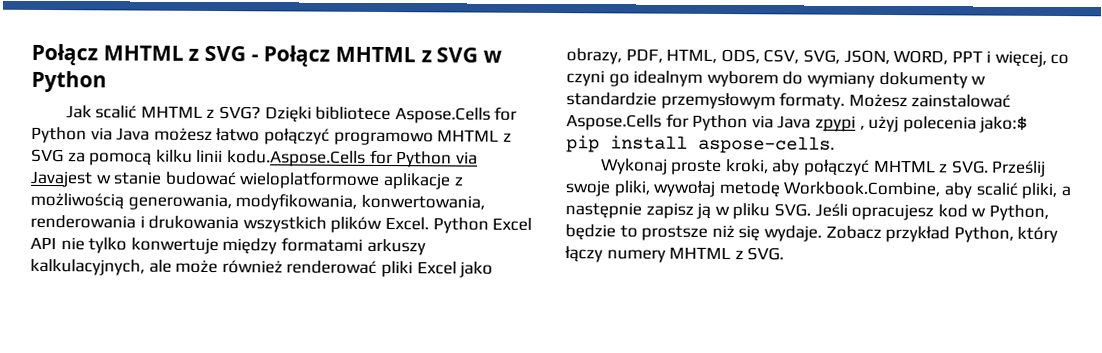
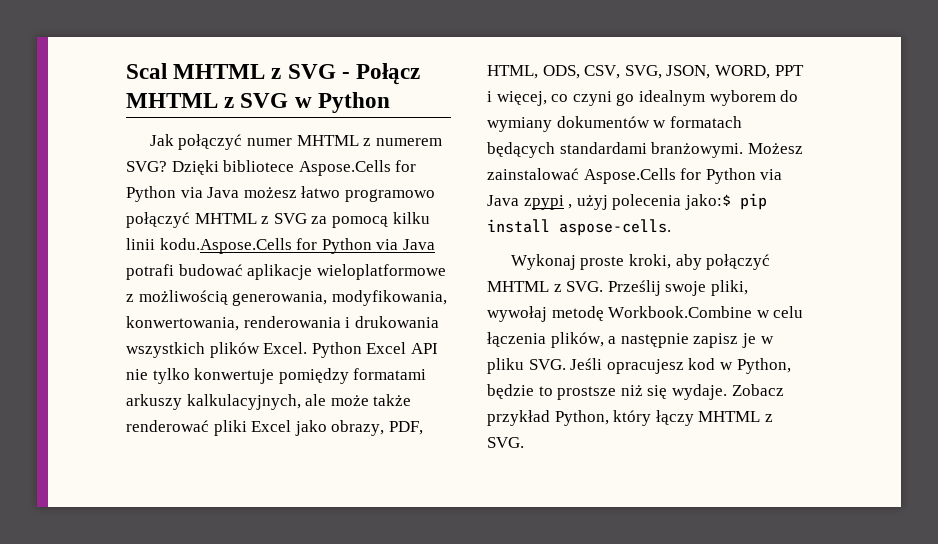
[31,43,98,66] Połącz -> [126,63,167,79] Scal
[95,105,216,119] scalić MHTML z -> [178,134,442,150] połączyć numer MHTML z numerem
[263,128,434,146] połączyć programowo -> [344,189,435,202] [126,212,190,228] programowo połączyć
[30,170,451,190] Javajest w stanie budować wieloplatformowe aplikacje -> [402,239,435,250] [126,264,446,280] Java potrafi budować aplikacje wieloplatformowe
[222,238,278,255] między -> [278,368,349,384] pomiędzy
[221,260,283,274] również -> [373,394,412,406] także
[878,71,987,89] [566,92,846,110] dokumenty w standardzie przemysłowym formaty. -> [556,116,742,128] [487,142,744,158] dokumentów w formatach będących standardami branżowymi.
[783,181,1058,200] Workbook.Combine, aby scalić pliki, -> [608,306,804,318] [487,332,604,348] Workbook.Combine w celu łączenia plików,
[696,202,712,219] ją -> [741,333,756,348] je
[606,249,666,263] numery -> (694, 418) none

